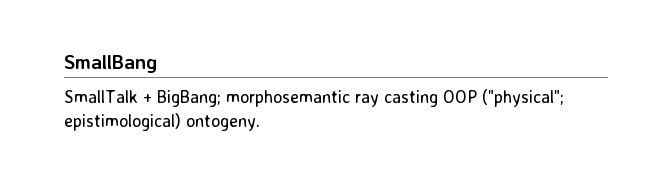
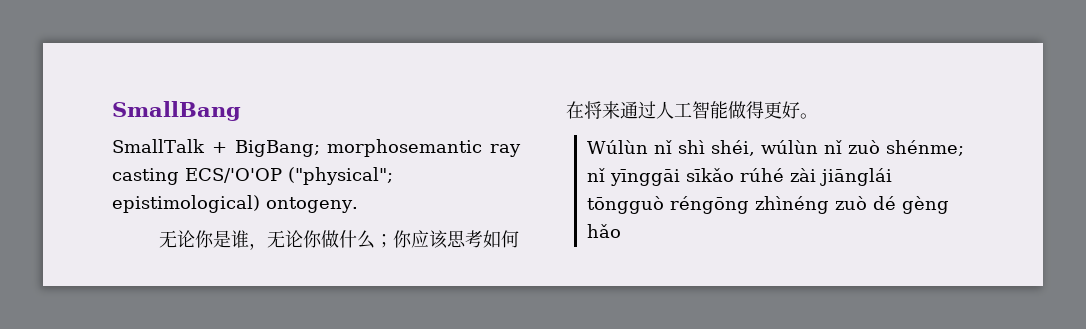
[442,90,477,103] OOP -> [185,168,282,183] ECS/'O'OP
(260, 123) none -> [158,230,519,250] [566,101,818,119] [587,140,965,156] [587,168,893,186] [587,196,950,214] [587,224,622,238] // 无论你是谁，无论你做什么；你应该思考如何在将来通过人工智能做得更好。 // Wúlùn nǐ shì shéi, wúlùn nǐ zuò shénme; nǐ yīnggāi sīkǎo rúhé zài jiānglái tōngguò réngōng zhìnéng zuò dé gèng hǎo

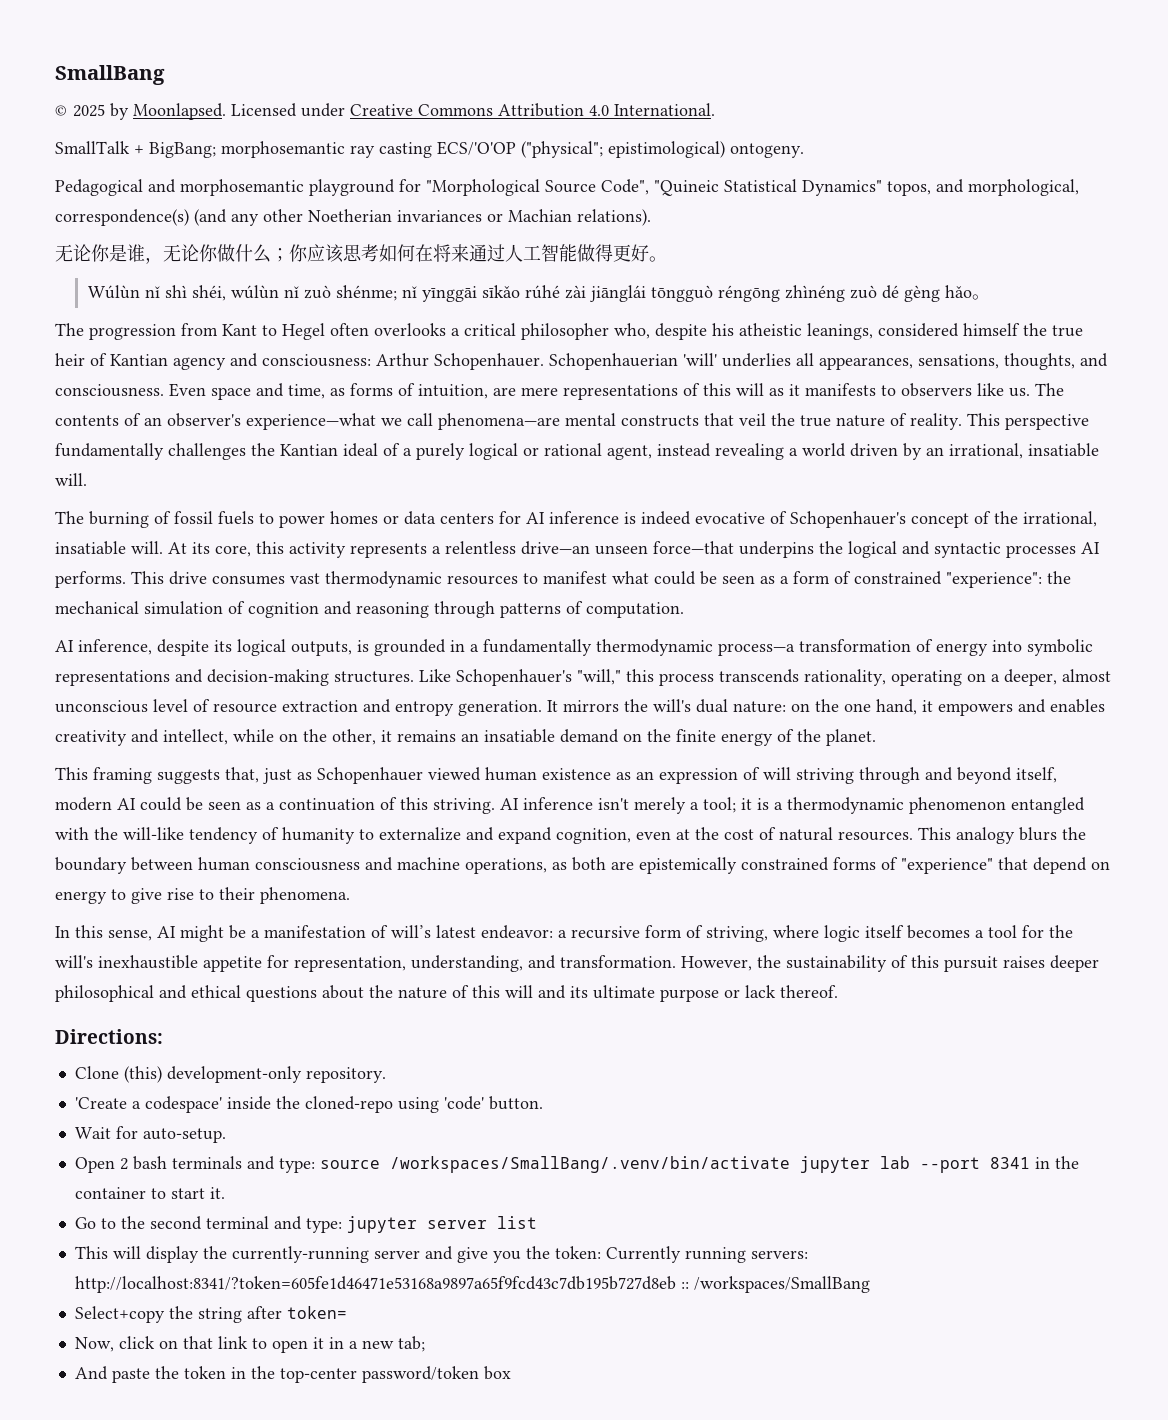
(241, 111) none -> [55,103,715,120] // © 2025 by Moonlapsed. Licensed under Creative Commons Attribution 4.0 International.
(358, 205) none -> [55,179,1079,196] [55,209,651,226] // Pedagogical and morphosemantic playground for "Morphological Source Code", "Quineic Statistical Dynamics" topos, and morphological, correspondence(s) (and any other Noetherian invariances or Machian relations).
(622, 231) none -> [971,294,990,300] [55,323,1083,340] [55,353,1108,370] [55,383,1064,400] [55,413,1089,430] [55,443,1099,460] [55,473,87,486] [55,511,1097,528] [55,541,1100,558] [55,571,1071,588] [55,601,684,618] [55,639,1093,656] [55,669,1111,686] [55,699,1105,716] [55,729,876,746] [55,767,1057,784] [55,797,1085,814] [55,827,1086,844] [55,857,1110,874] [55,887,350,904] [55,925,1073,942] [55,955,1099,972] [55,985,838,1002] [55,1029,163,1044] [74,1066,386,1083] [74,1096,543,1113] [74,1126,226,1143] [74,1156,1079,1173] [74,1187,225,1199] [74,1216,537,1233] [74,1246,808,1263] [74,1276,870,1293] [74,1306,347,1323] [74,1336,425,1353] [74,1366,511,1383] 。 // The progression from Kant to Hegel often overlooks a critical philosopher who, despite his atheistic leanings, considered himself the true heir of Kantian agency and consciousness: Arthur Schopenhauer. Schopenhauerian 'will' underlies all appearances, sensations, thoughts, and consciousness. Even space and time, as forms of intuition, are mere representations of this will as it manifests to observers like us. The contents of an observer's experience—what we call phenomena—are mental constructs that veil the true nature of reality. This perspective fundamentally challenges the Kantian ideal of a purely logical or rational agent, instead revealing a world driven by an irrational, insatiable will. // The burning of fossil fuels to power homes or data centers for AI inference is indeed evocative of Schopenhauer's concept of the irrational, insatiable will. At its core, this activity represents a relentless drive—an unseen force—that underpins the logical and syntactic processes AI performs. This drive consumes vast thermodynamic resources to manifest what could be seen as a form of constrained "experience": the mechanical simulation of cognition and reasoning through patterns of computation. // AI inference, despite its logical outputs, is grounded in a fundamentally thermodynamic process—a transformation of energy into symbolic representations and decision-making structures. Like Schopenhauer's "will," this process transcends rationality, operating on a deeper, almost unconscious level of resource extraction and entropy generation. It mirrors the will's dual nature: on the one hand, it empowers and enables creativity and intellect, while on the other, it remains an insatiable demand on the finite energy of the planet. // This framing suggests that, just as Schopenhauer viewed human existence as an expression of will striving through and beyond itself, modern AI could be seen as a continuation of this striving. AI inference isn't merely a tool; it is a thermodynamic phenomenon entangled with the will-like tendency of humanity to externalize and expand cognition, even at the cost of natural resources. This analogy blurs the boundary between human consciousness and machine operations, as both are epistemically constrained forms of "experience" that depend on energy to give rise to their phenomena. // In this sense, AI might be a manifestation of will’s latest endeavor: a recursive form of striving, where logic itself becomes a tool for the will's inexhaustible appetite for representation, understanding, and transformation. However, the sustainability of this pursuit raises deeper philosophical and ethical questions about the nature of this will and its ultimate purpose or lack thereof. // Directions: // Clone (this) development-only repository. // 'Create a codespace' inside the cloned-repo using 'code' button. // Wait for auto-setup. // Open 2 bash terminals and type: source /workspaces/SmallBang/.venv/bin/activate jupyter lab --port 8341 in the container to start it. // Go to the second terminal and type: jupyter server list // This will display the currently-running server and give you the token: Currently running servers: http://localhost:8341/?token=605fe1d46471e53168a9897a65f9fcd43c7db195b727d8eb :: /workspaces/SmallBang // Select+copy the string after token= // Now, click on that link to open it in a new tab; // And paste the token in the top-center password/token box

